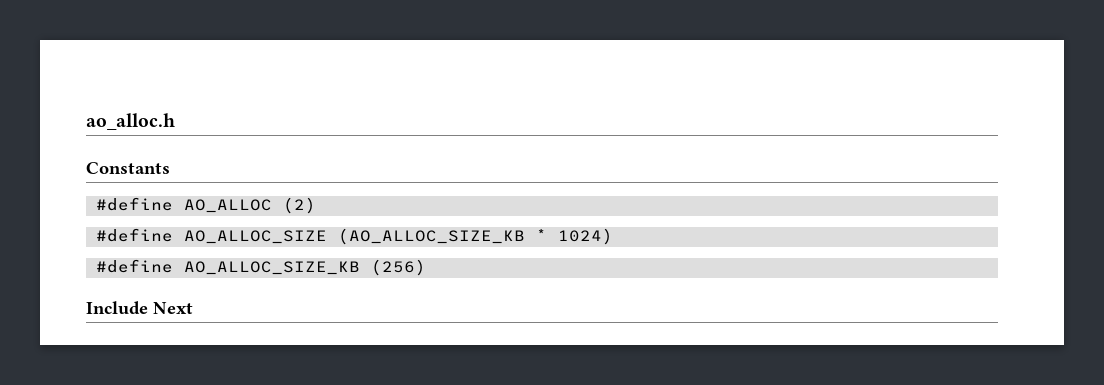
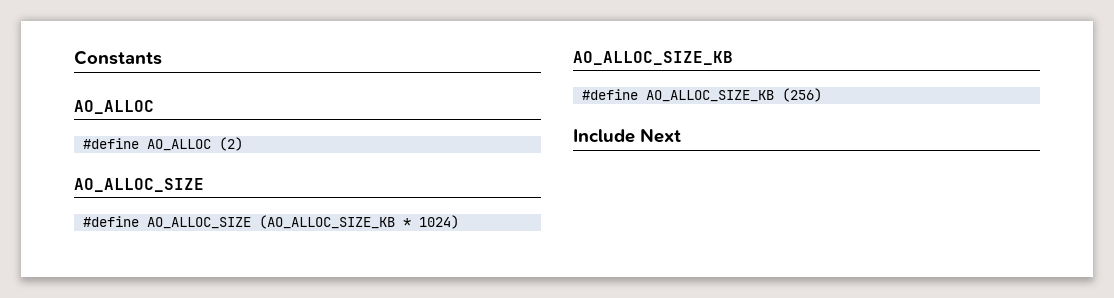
[86,113,175,130] [86,162,170,174] ao_alloc.h // Constants -> [74,50,162,65] [74,100,154,114] Constants // AO_ALLOC
(316, 205) none -> [74,178,204,192] // AO_ALLOC_SIZE
(613, 236) none -> [573,51,733,65] // AO_ALLOC_SIZE_KB

